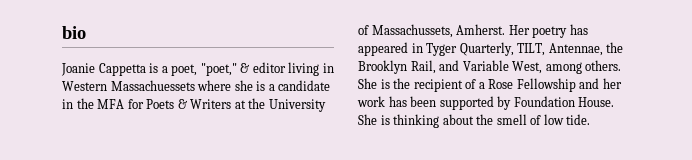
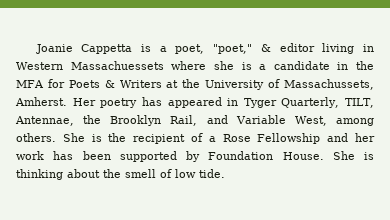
[62,26,86,39] bio // -> (35, 49) none

